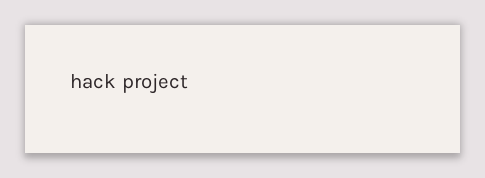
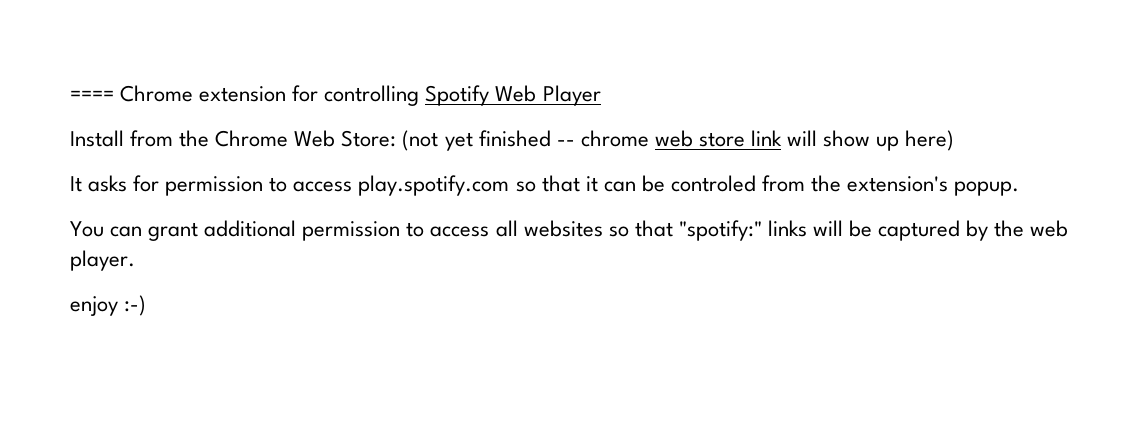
[70,73,188,94] hack project -> [70,85,601,106] [70,130,955,151] [70,175,1020,196] [70,220,1069,241] [70,250,135,271] [70,295,147,316] ==== Chrome extension for controlling Spotify Web Player // Install from the Chrome Web Store: (not yet finished -- chrome web store link will show up here) // It asks for permission to access play.spotify.com so that it can be controled from the extension's popup. // You can grant additional permission to access all websites so that "spotify:" links will be captured by the web player. // enjoy :-)

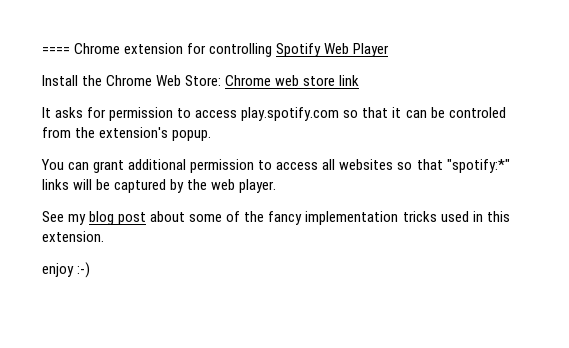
[130,130,174,147] from -> (78, 80) none
[402,130,649,151] (not yet finished -- chrome -> [225,75,272,86] Chrome
[787,130,955,151] will show up here) -> (360, 80) none
[678,220,762,241] "spotify:" -> [446,159,510,173] "spotify:*"
(135, 260) none -> [42,211,510,225] [42,231,104,242] // See my blog post about some of the fancy implementation tricks used in this extension.

